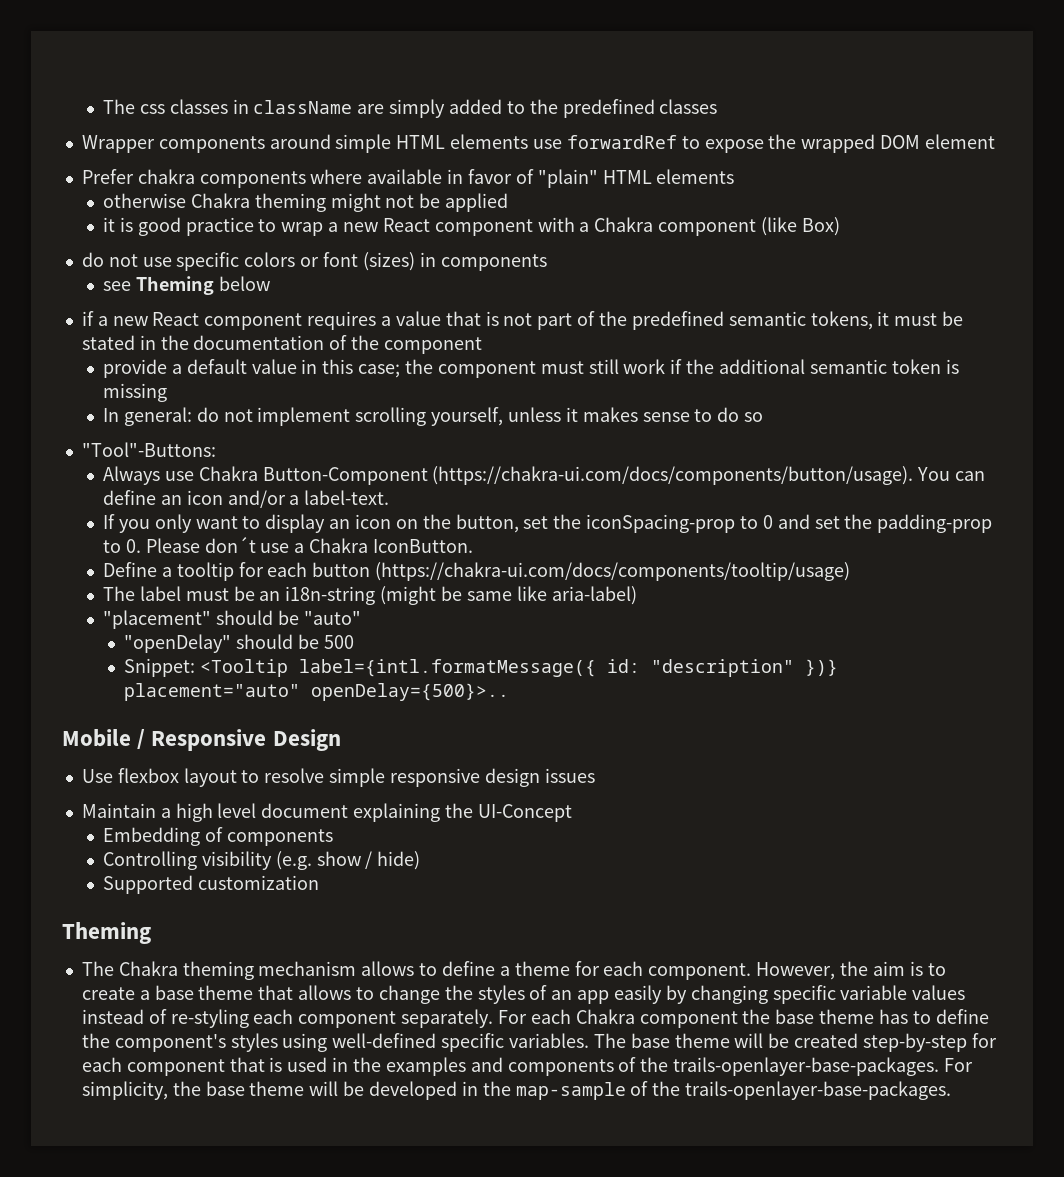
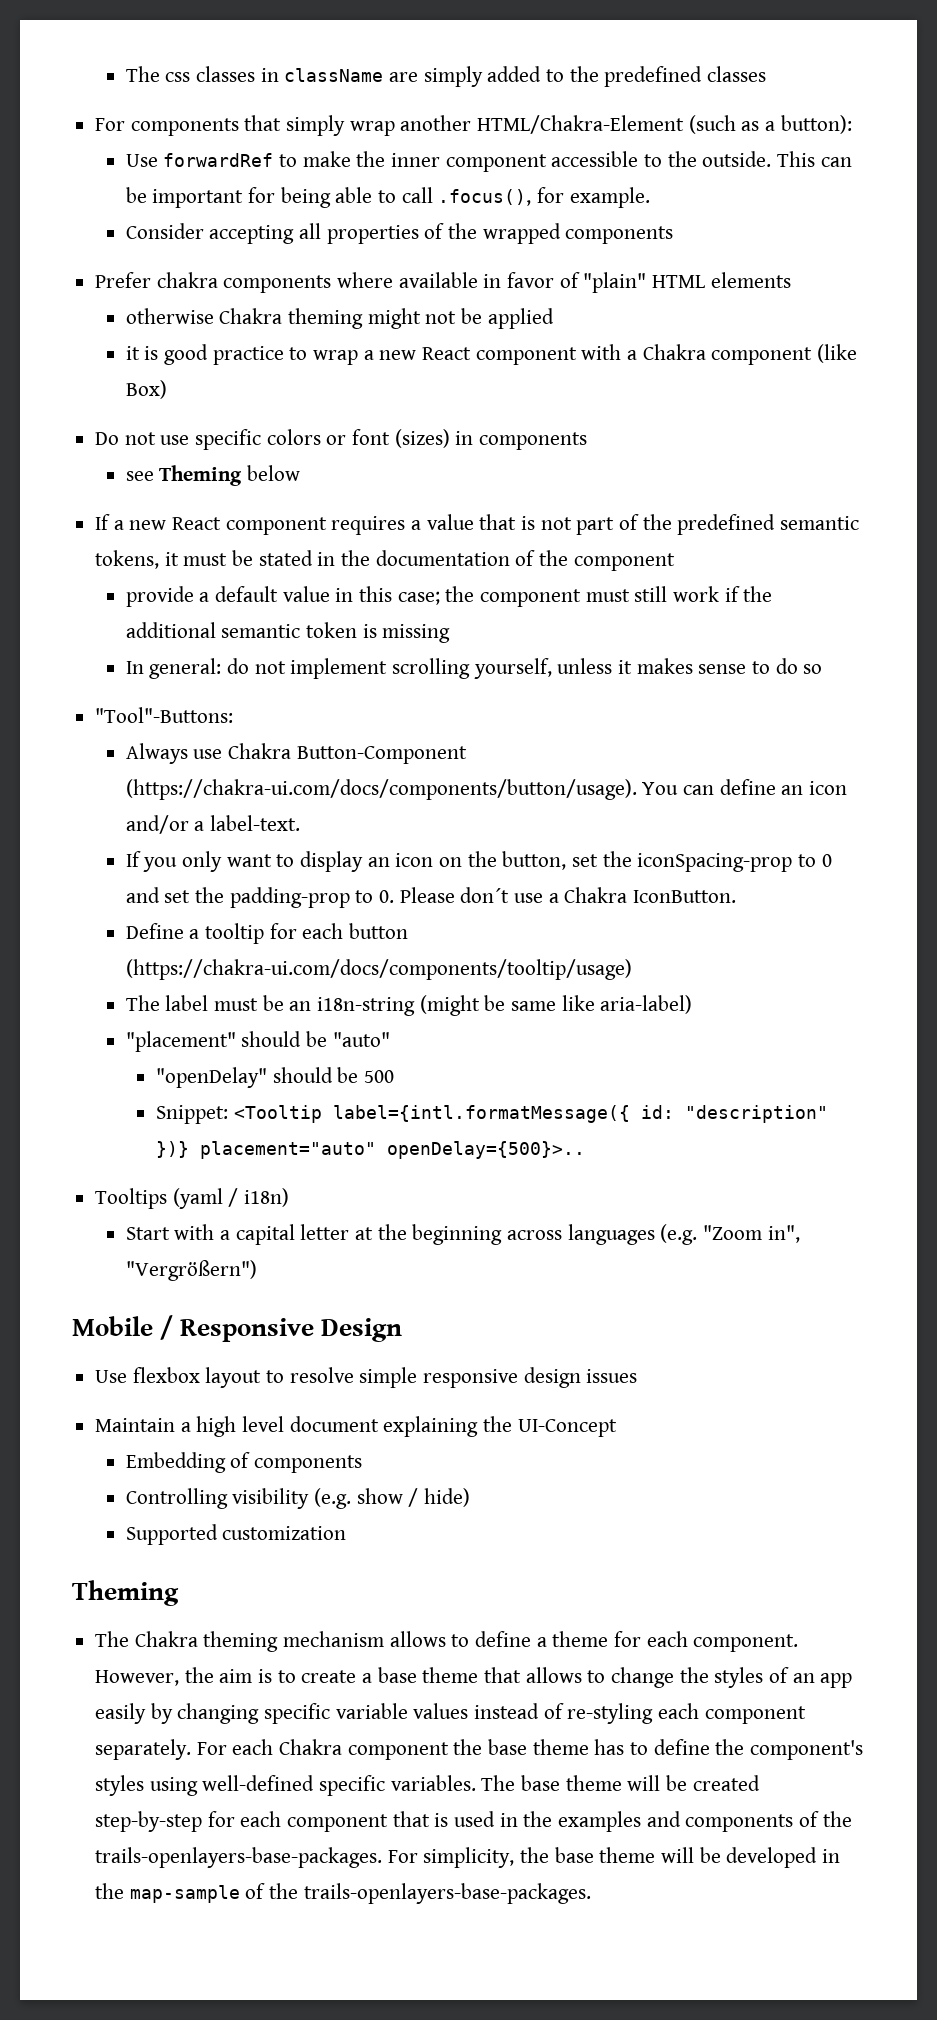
[81,134,995,153] Wrapper components around simple HTML elements use forwardRef to expose the wrapped DOM element -> [95,115,852,136] [125,151,852,172] [125,187,650,208] [125,223,674,244] For components that simply wrap another HTML/Chakra-Element (such as a button): // Use forwardRef to make the inner component accessible to the outside. This can be important for being able to call .focus(), for example. // Consider accepting all properties of the wrapped components
[81,252,104,267] do -> [95,432,120,445] Do
[81,311,94,326] if -> [95,514,111,530] If
(510, 692) none -> [95,1188,290,1209] [125,1224,800,1245] [125,1260,257,1281] // Tooltips (yaml / i18n) // Start with a capital letter at the beginning across languages (e.g. "Zoom in", "Vergrößern")
[673,1057,940,1076] trails-openlayer-base-packages. -> [95,1847,383,1868] trails-openlayers-base-packages.
[685,1081,952,1100] trails-openlayer-base-packages. -> [303,1883,591,1904] trails-openlayers-base-packages.

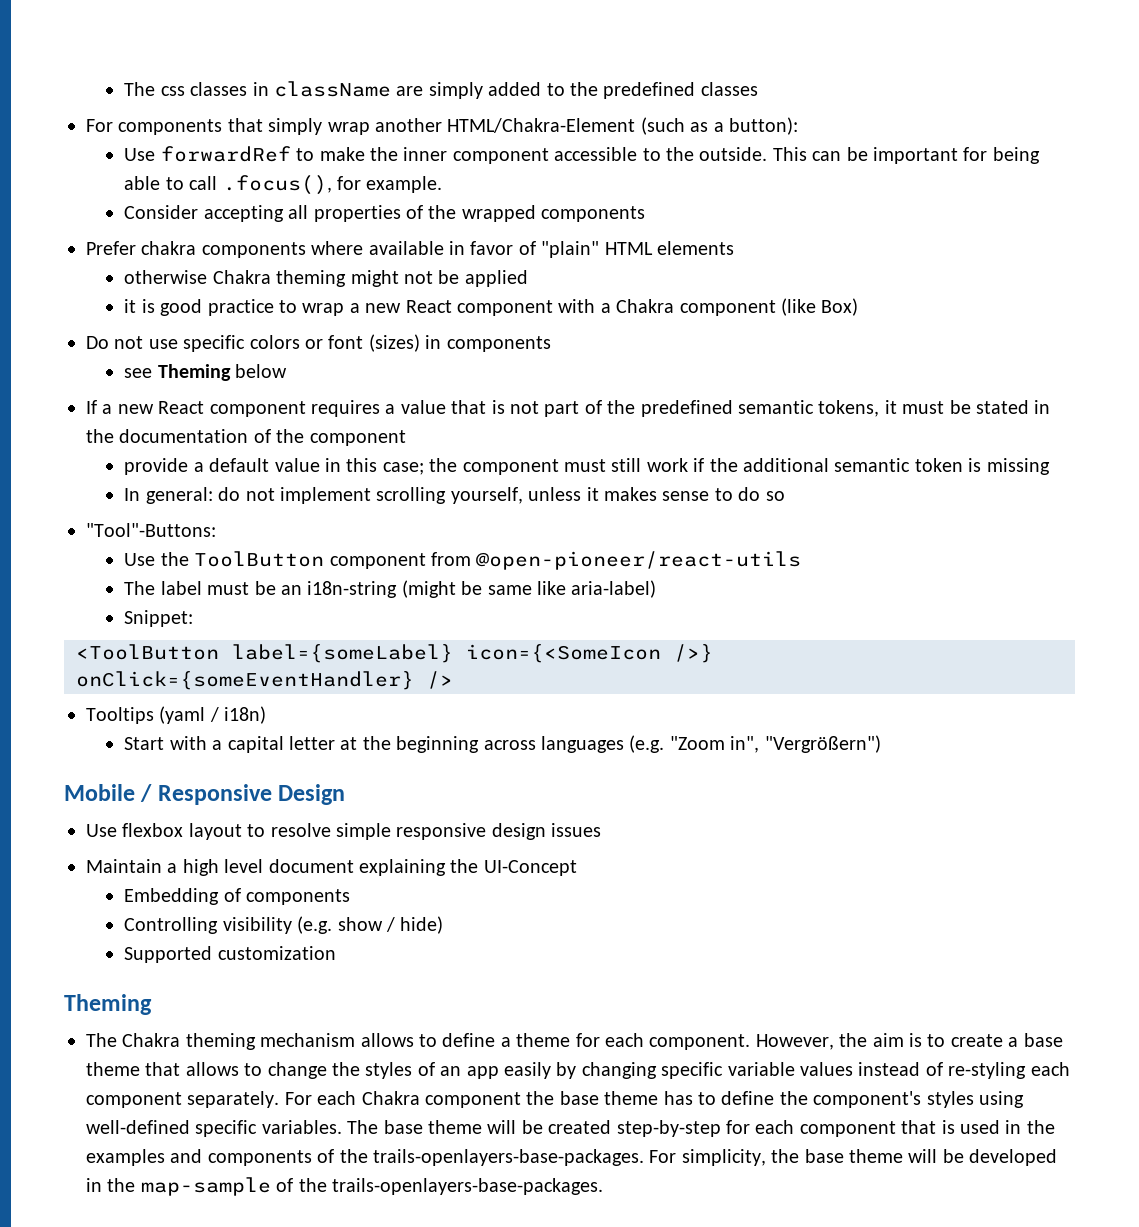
[125,743,467,764] [125,779,847,800] [125,815,300,834] [125,851,832,872] [125,887,736,908] [125,923,408,944] [125,959,632,980] Always use Chakra Button-Component (https://chakra-ui.com/docs/components/button/usage). You can define an icon and/or a label-text. // If you only want to display an icon on the button, set the iconSpacing-prop to 0 and set the padding-prop to 0. Please don´t use a Chakra IconButton. // Define a tooltip for each button (https://chakra-ui.com/docs/components/tooltip/usage) -> [124,551,802,570] Use the ToolButton component from @open-pioneer/react-utils
[125,1031,390,1052] [155,1067,394,1088] [155,1105,828,1124] [155,1141,585,1159] "placement" should be "auto" // "openDelay" should be 500 // Snippet: <Tooltip label={intl.formatMessage({ id: "description" })} placement="auto" openDelay={500}>.. -> [124,610,194,627] [76,644,713,663] [76,671,453,690] Snippet: // <ToolButton label={someLabel} icon={<SomeIcon />} onClick={someEventHandler} />

